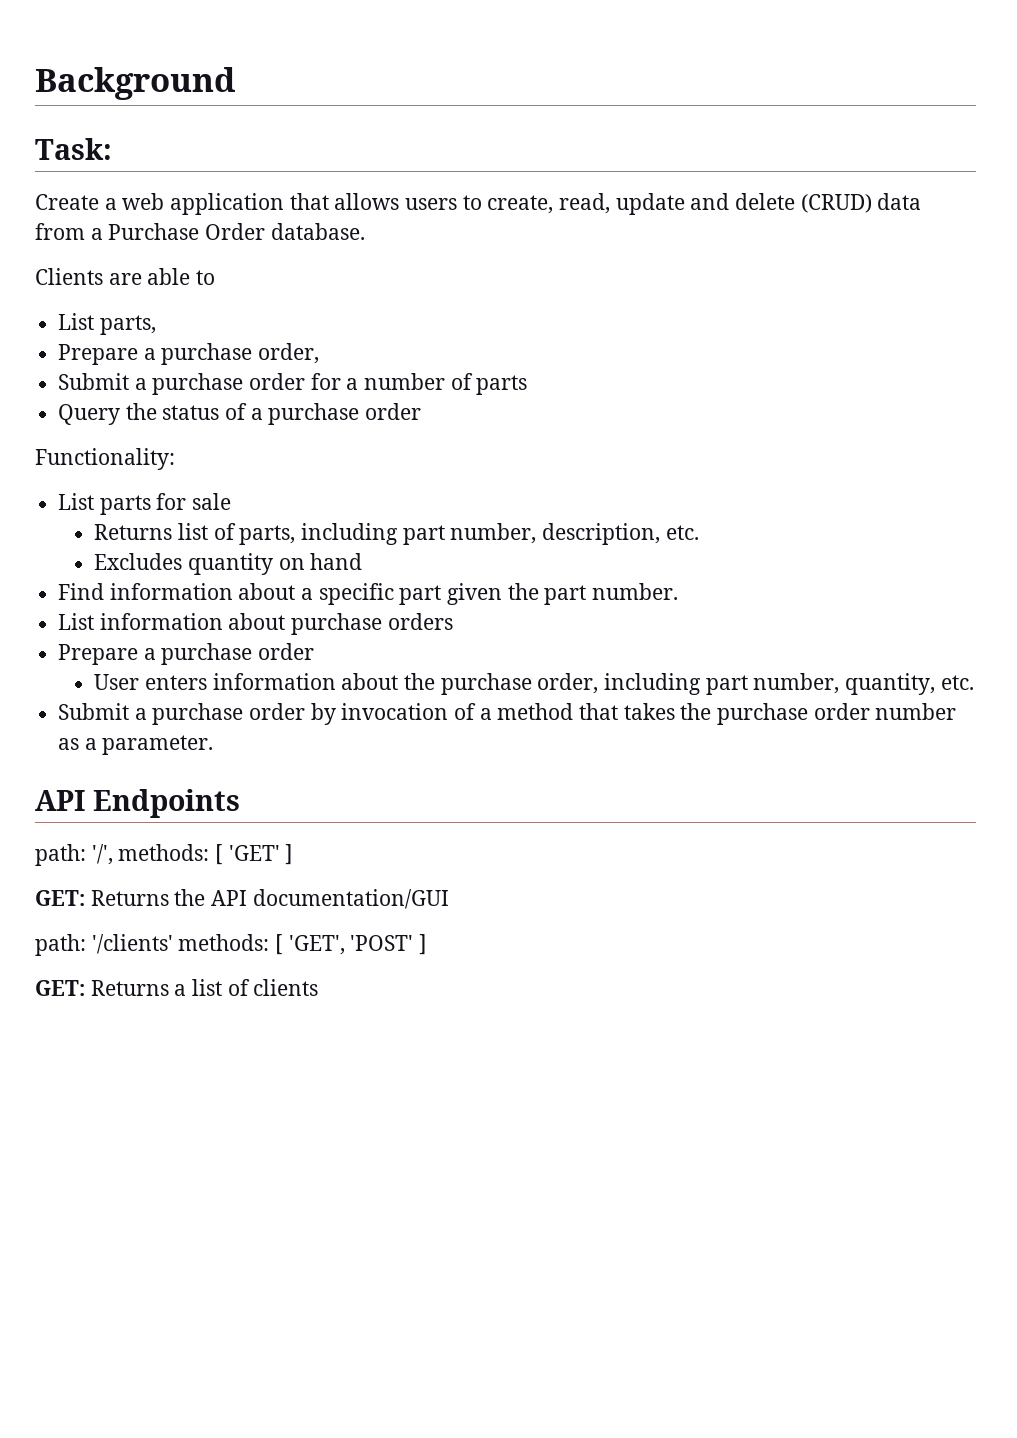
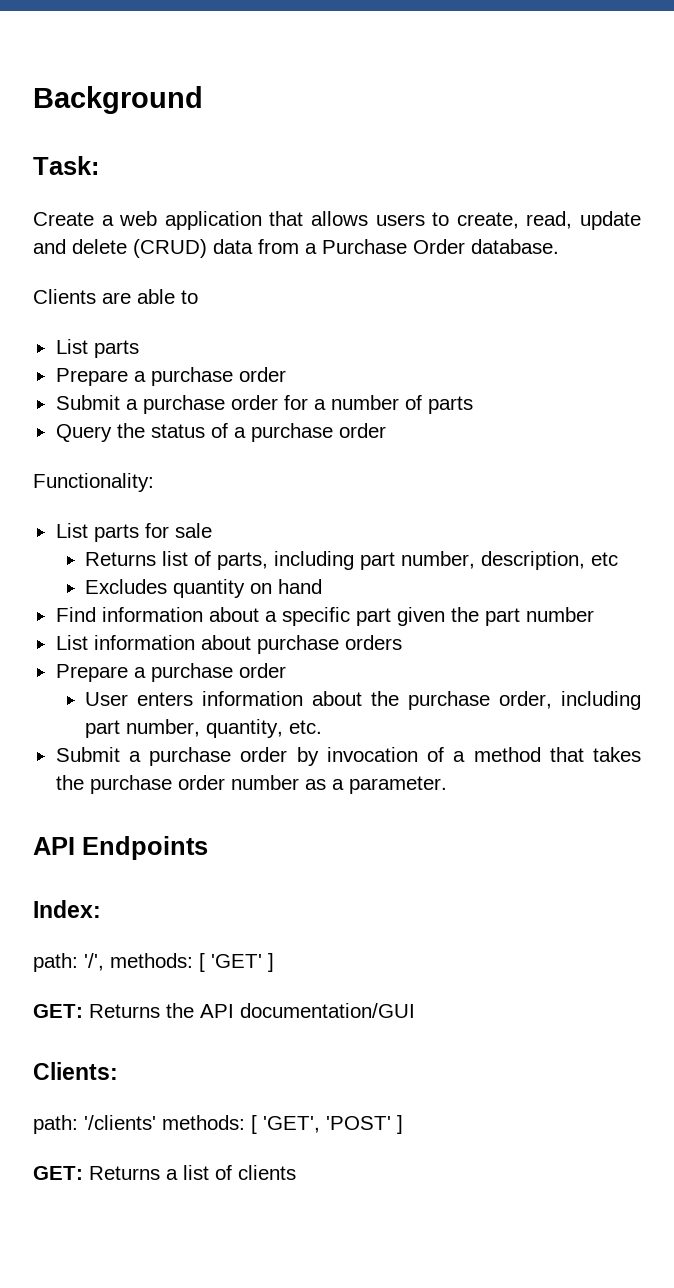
[99,315,156,335] [58,343,320,365] parts, // Prepare a purchase order, -> [93,340,139,358] [55,367,286,386] parts // Prepare a purchase order
[665,525,699,540] etc. -> [591,552,619,566] etc
[592,583,679,600] number. -> [525,607,594,622] number
(240, 803) none -> [33,900,101,918] // Index:
(449, 899) none -> [33,1062,118,1080] // Clients:

